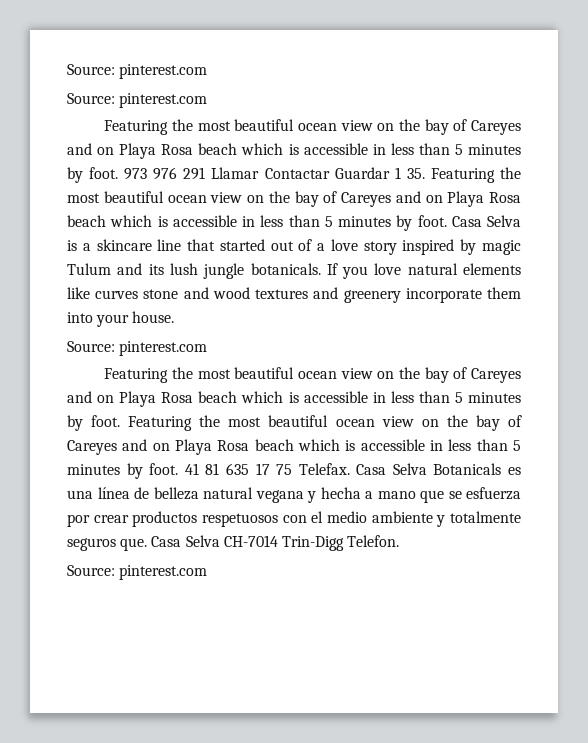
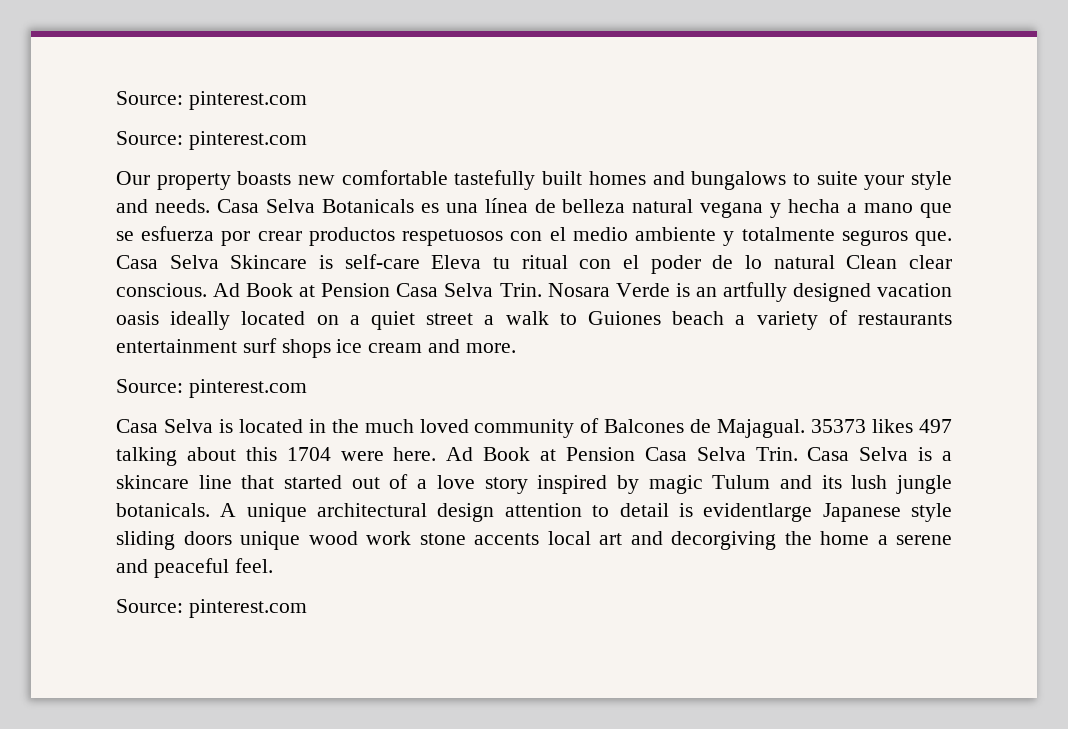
[104,119,521,135] [67,143,521,159] [67,167,521,183] [67,191,521,207] [67,215,521,231] [67,239,521,255] [67,263,521,279] [67,287,521,303] [67,311,175,327] [67,341,208,356] [104,367,521,383] [67,391,521,407] [67,415,522,431] [67,439,521,455] [67,463,350,479] Featuring the most beautiful ocean view on the bay of Careyes and on Playa Rosa beach which is accessible in less than 5 minutes by foot. 973 976 291 Llamar Contactar Guardar 1 35. Featuring the most beautiful ocean view on the bay of Careyes and on Playa Rosa beach which is accessible in less than 5 minutes by foot. Casa Selva is a skincare line that started out of a love story inspired by magic Tulum and its lush jungle botanicals. If you love natural elements like curves stone and wood textures and greenery incorporate them into your house. // Source: pinterest.com // Featuring the most beautiful ocean view on the bay of Careyes and on Playa Rosa beach which is accessible in less than 5 minutes by foot. Featuring the most beautiful ocean view on the bay of Careyes and on Playa Rosa beach which is accessible in less than 5 minutes by foot. 41 81 635 17 75 Telefax. -> [116,170,953,190] [116,199,210,213] Our property boasts new comfortable tastefully built homes and bungalows to suite your style and needs.
[223,535,400,551] CH-7014 Trin-Digg Telefon. -> [230,254,952,274] [116,282,952,302] [116,310,953,330] [116,338,516,358] [116,379,307,398] [116,418,952,438] [116,447,952,466] [116,474,952,494] [116,503,953,522] [116,531,952,550] [116,558,273,578] Skincare is self-care Eleva tu ritual con el poder de lo natural Clean clear conscious. Ad Book at Pension Casa Selva Trin. Nosara Verde is an artfully designed vacation oasis ideally located on a quiet street a walk to Guiones beach a variety of restaurants entertainment surf shops ice cream and more. // Source: pinterest.com // Casa Selva is located in the much loved community of Balcones de Majagual. 35373 likes 497 talking about this 1704 were here. Ad Book at Pension Casa Selva Trin. Casa Selva is a skincare line that started out of a love story inspired by magic Tulum and its lush jungle botanicals. A unique architectural design attention to detail is evidentlarge Japanese style sliding doors unique wood work stone accents local art and decorgiving the home a serene and peaceful feel.

